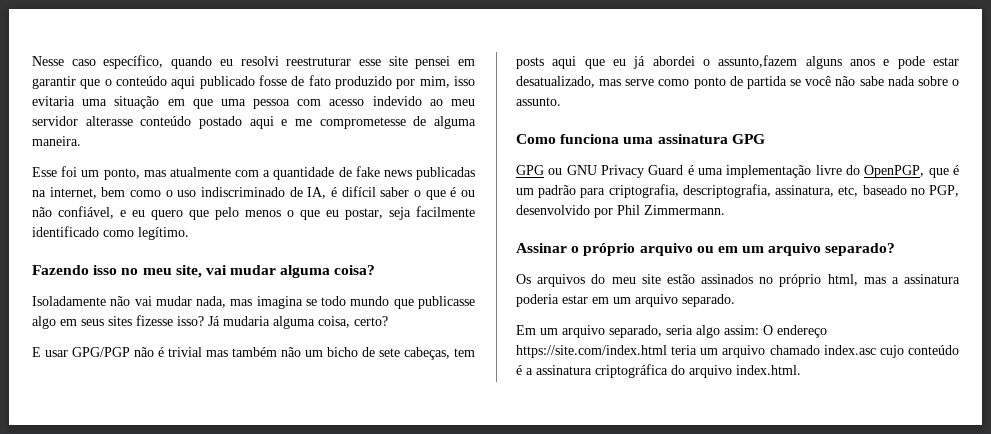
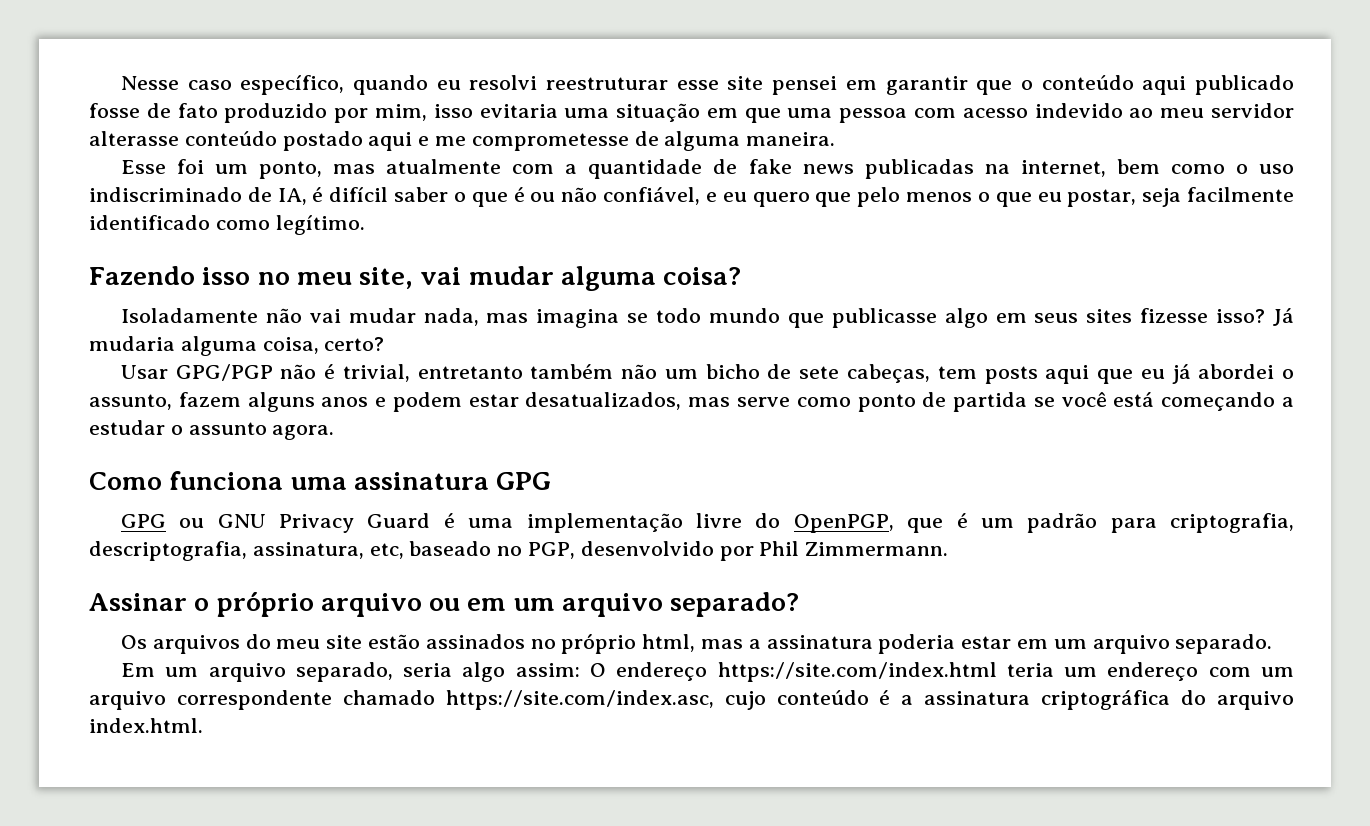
[32,347,68,357] E usar -> [120,365,168,379] Usar
[168,347,228,357] trivial mas -> [342,364,523,382] trivial, entretanto
[718,55,798,68] assunto,fazem -> [89,392,241,410] assunto, fazem
[897,56,959,69] [516,76,595,88] pode estar desatualizado, -> [392,392,682,412] podem estar desatualizados,
[835,76,959,86] [516,97,561,106] não sabe nada sobre o assunto. -> [1113,392,1295,411] [89,420,335,440] está começando a estudar o assunto agora.
[722,345,876,358] arquivo chamado index.asc -> [1107,662,1295,681] [89,690,714,710] endereço com um arquivo correspondente chamado https://site.com/index.asc,

